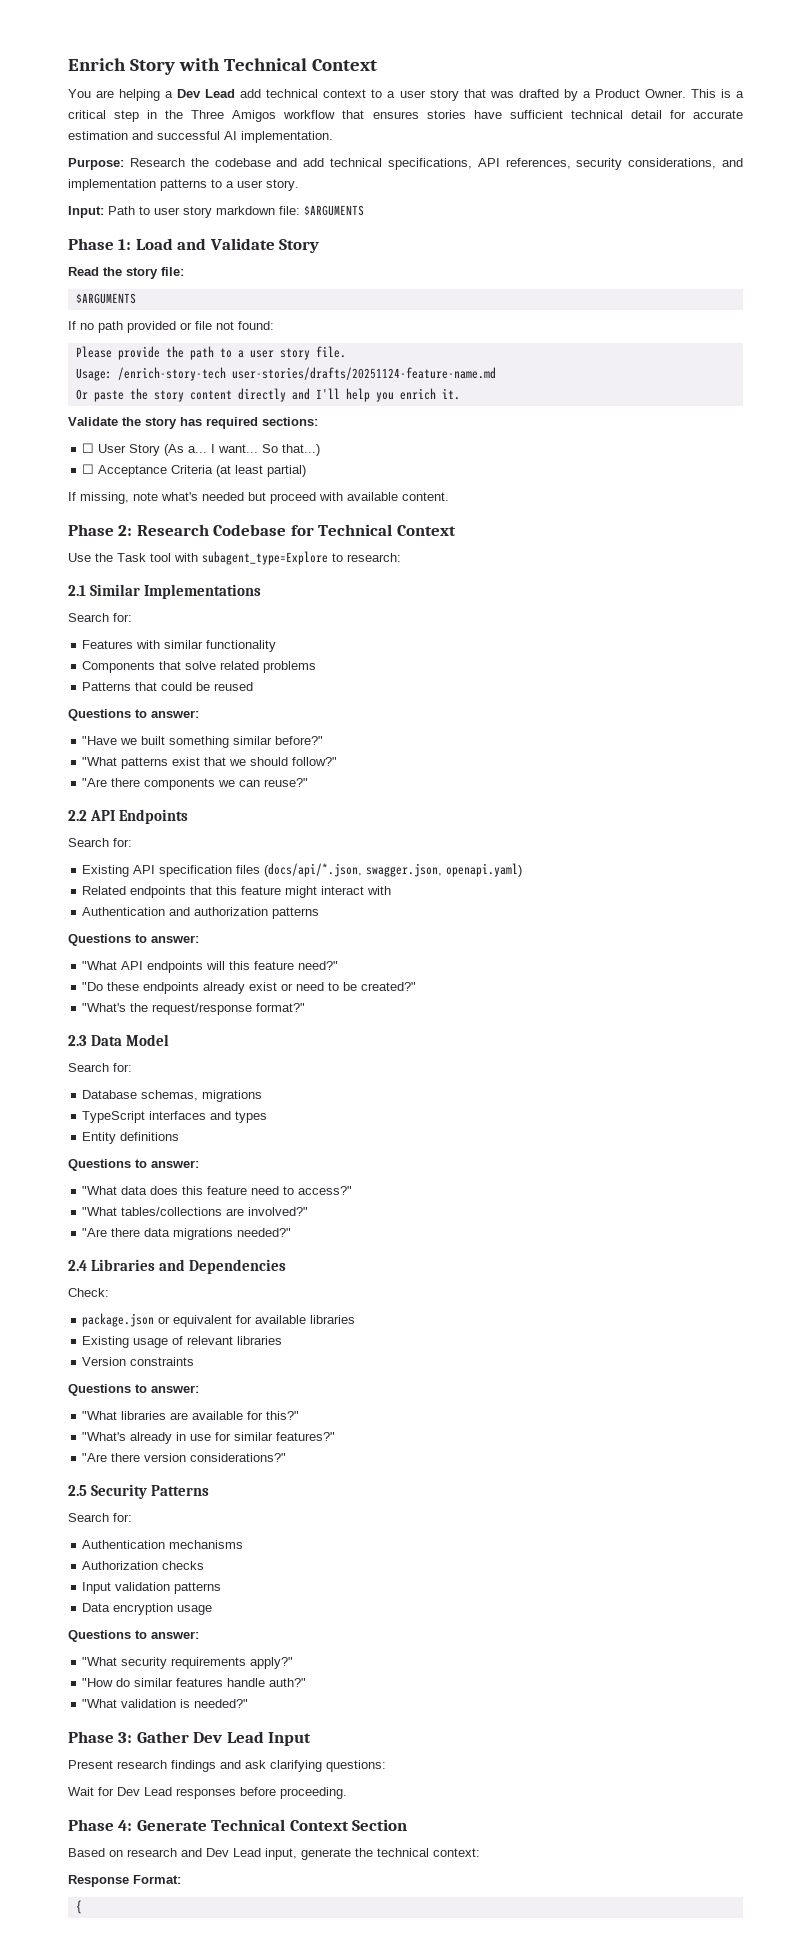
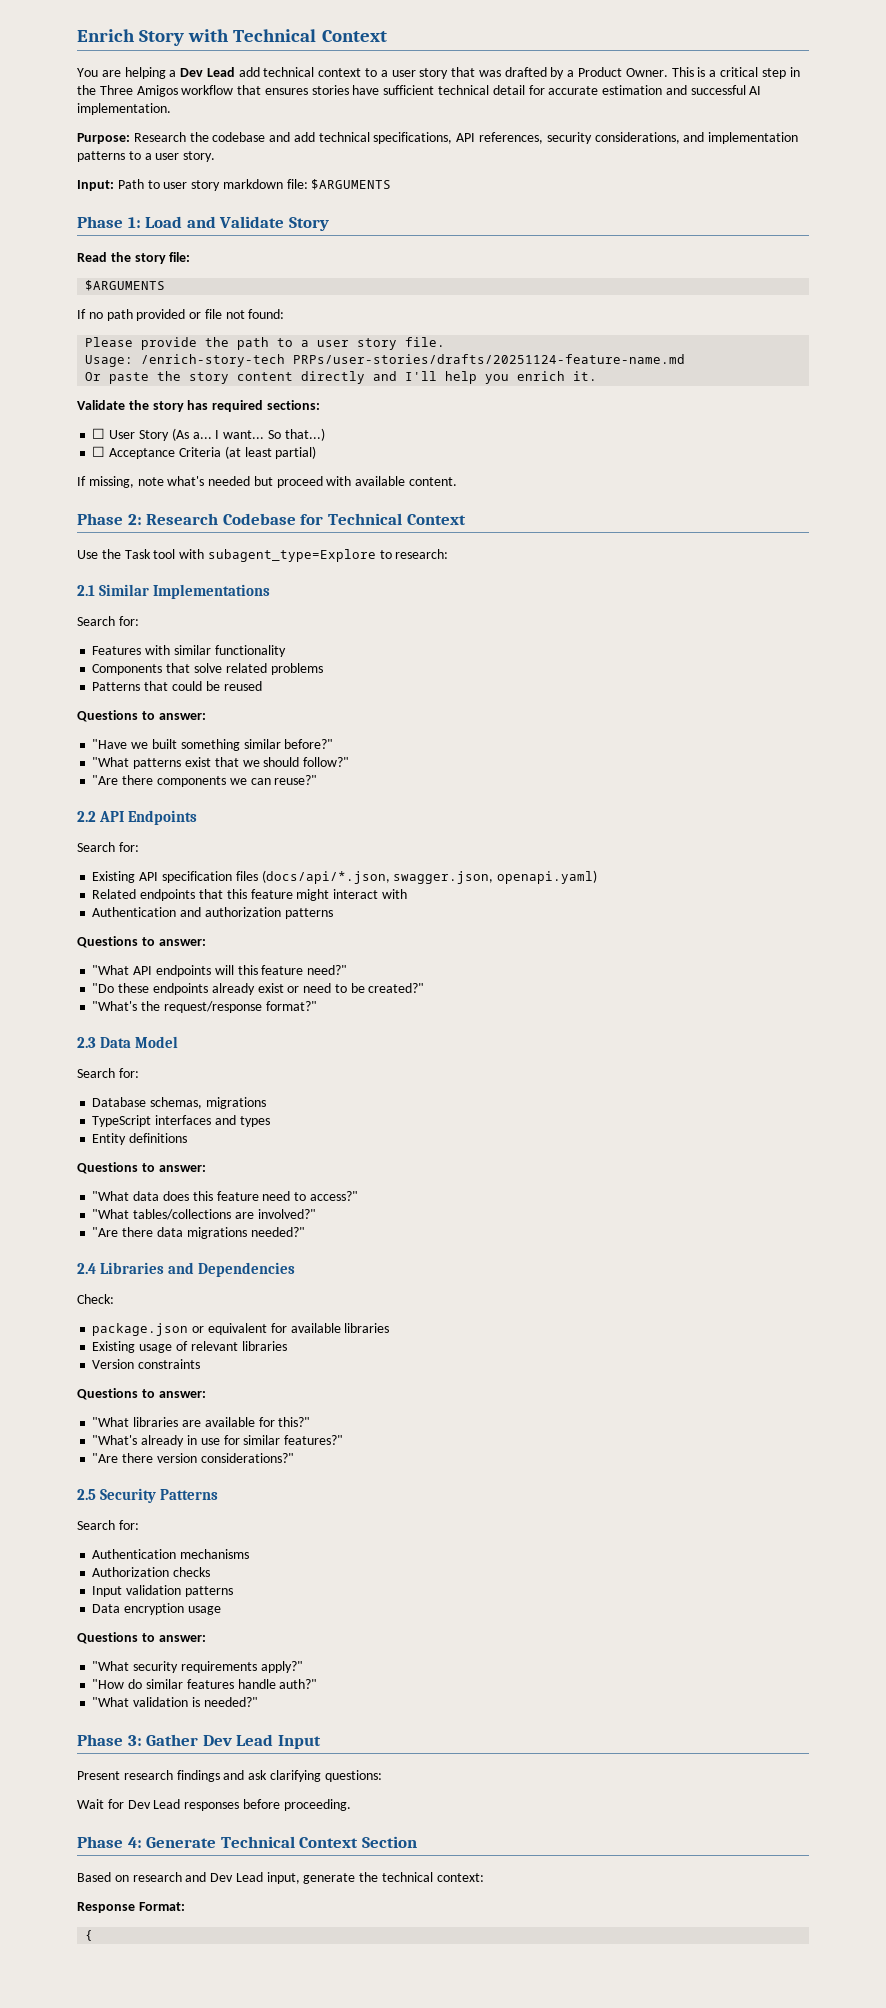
[231,367,496,380] user-stories/drafts/20251124-feature-name.md -> [293,354,686,364] PRPs/user-stories/drafts/20251124-feature-name.md

